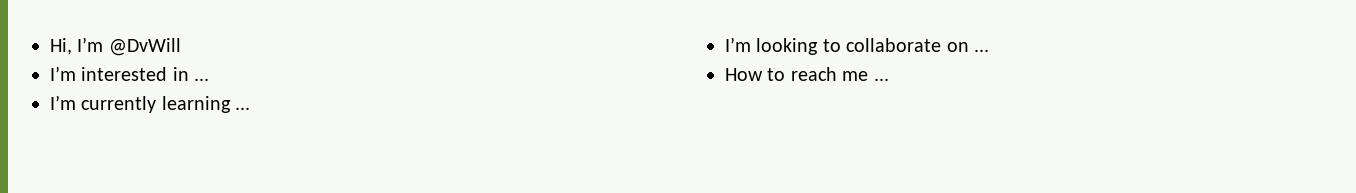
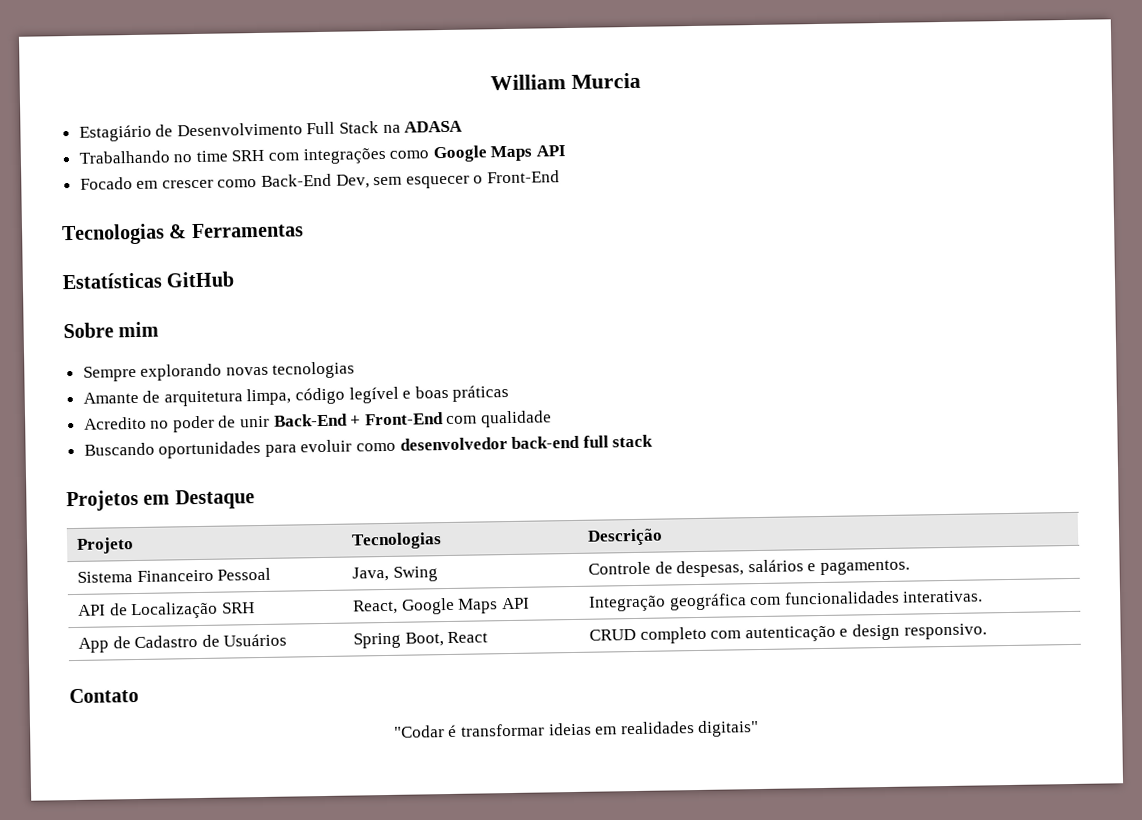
[50,37,181,56] [50,66,210,81] [50,95,251,113] [725,37,989,55] [725,67,889,81] Hi, I’m @DvWill // I’m interested in ... // I’m currently learning ... // I’m looking to collaborate on ... // How to reach me ... -> [490,72,641,91] [78,120,464,142] [78,145,567,165] [79,170,561,190] [61,222,304,246] [62,271,235,290] [63,321,160,339] [82,361,356,382] [82,384,510,407] [83,410,553,433] [83,434,654,459] [66,489,255,512] [76,537,135,554] [351,532,443,550] [587,528,664,546] [77,567,272,583] [352,566,438,582] [588,559,911,578] [78,601,255,620] [353,597,530,615] [589,590,984,612] [78,633,288,653] [353,631,489,649] [589,623,987,644] [69,687,139,704] [393,720,760,738] William Murcia // Estagiário de Desenvolvimento Full Stack na ADASA // Trabalhando no time SRH com integrações como Google Maps API // Focado em crescer como Back-End Dev, sem esquecer o Front-End // Tecnologias & Ferramentas // Estatísticas GitHub // Sobre mim // Sempre explorando novas tecnologias // Amante de arquitetura limpa, código legível e boas práticas // Acredito no poder de unir Back-End + Front-End com qualidade // Buscando oportunidades para evoluir como desenvolvedor back-end full stack // Projetos em Destaque // Projeto | Tecnologias | Descrição // Sistema Financeiro Pessoal | Java, Swing | Controle de despesas, salários e pagamentos. // API de Localização SRH | React, Google Maps API | Integração geográfica com funcionalidades interativas. // App de Cadastro de Usuários | Spring Boot, React | CRUD completo com autenticação e design responsivo. // Contato // "Codar é transformar ideias em realidades digitais"

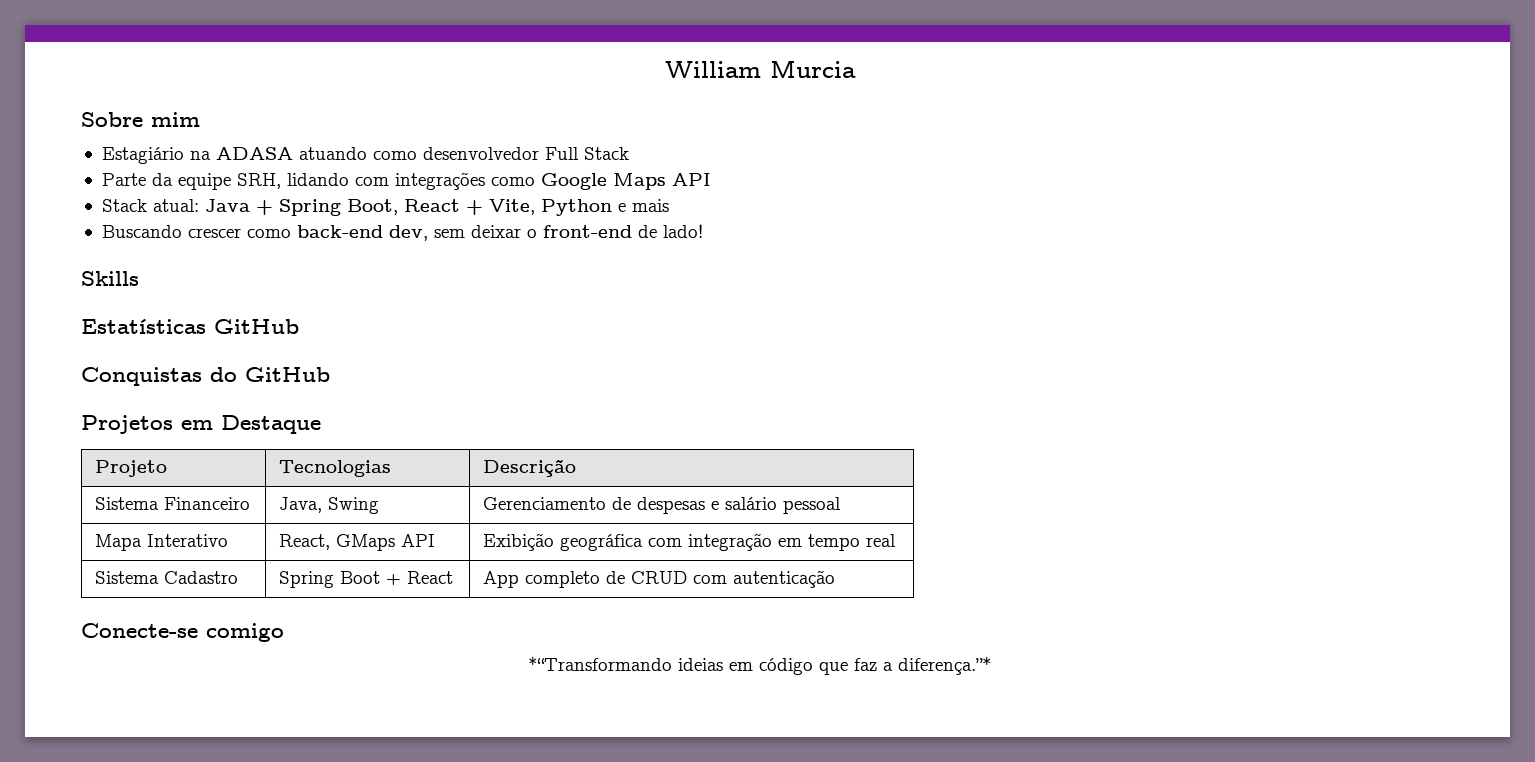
(641, 80) none -> [81,112,200,127] // Sobre mim
[155,120,464,137] [78,149,265,164] de Desenvolvimento Full Stack na ADASA // Trabalhando no time SRH -> [189,147,629,160] [101,173,349,190] na ADASA atuando como desenvolvedor Full Stack // Parte da equipe SRH, lidando
[79,170,561,190] [61,222,304,246] [62,271,235,290] [63,321,160,339] [82,361,356,382] [82,384,510,407] [83,410,553,433] [83,434,654,459] Focado em crescer como Back-End Dev, sem esquecer o Front-End // Tecnologias & Ferramentas // Estatísticas GitHub // Sobre mim // Sempre explorando novas tecnologias // Amante de arquitetura limpa, código legível e boas práticas // Acredito no poder de unir Back-End + Front-End com qualidade // Buscando oportunidades para evoluir como desenvolvedor back-end full stack -> [101,199,669,216] [101,224,703,241] [81,271,139,286] [81,319,299,334] [81,367,330,386] Stack atual: Java + Spring Boot, React + Vite, Python e mais // Buscando crescer como back-end dev, sem deixar o front-end de lado! // Skills // Estatísticas GitHub // Conquistas do GitHub
[217,567,272,581] Pessoal -> (250, 503) none
[588,559,911,578] [78,601,255,620] Controle de despesas, salários e pagamentos. // API de Localização SRH -> [482,497,841,514] [94,534,228,551] Gerenciamento de despesas e salário pessoal // Mapa Interativo
[401,597,499,615] Google Maps -> [335,534,395,551] GMaps
[589,595,667,612] Integração -> [482,533,554,551] Exibição
[783,590,984,605] [78,636,131,653] funcionalidades interativas. // App de -> [687,533,896,551] [94,571,159,584] integração em tempo real // Sistema
[201,633,288,647] [353,632,444,649] de Usuários | Spring Boot, -> [278,571,401,588] | Spring Boot +
[589,623,987,644] [69,687,139,704] [393,720,760,738] CRUD completo com autenticação e design responsivo. // Contato // "Codar é transformar ideias em realidades digitais" -> [482,570,835,588] [81,623,284,642] [528,656,992,675] App completo de CRUD com autenticação // Conecte-se comigo // *“Transformando ideias em código que faz a diferença.”*

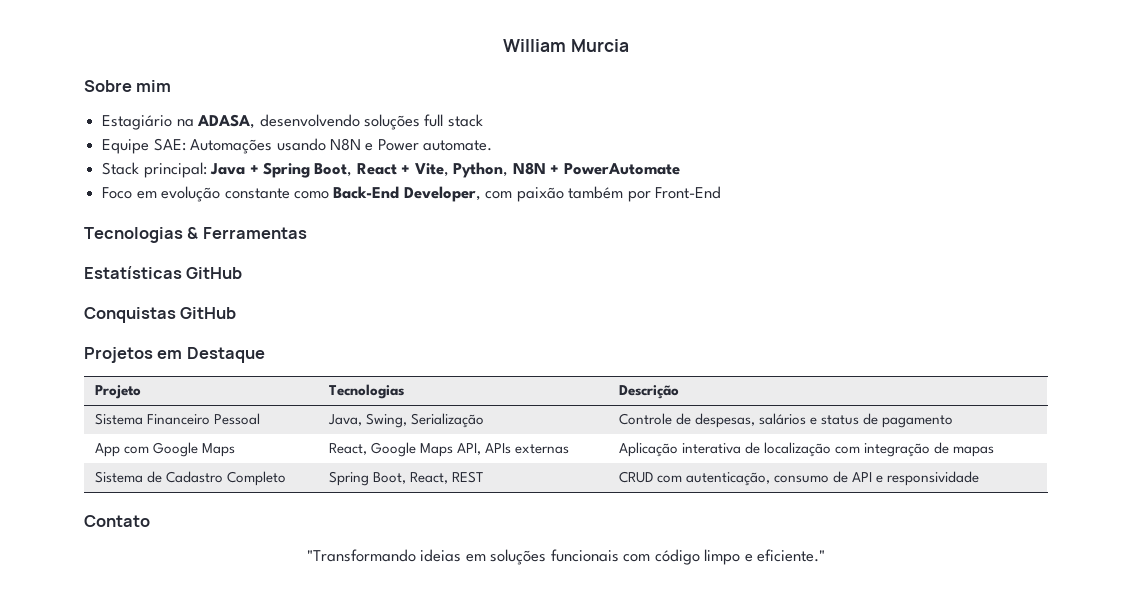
[215,147,629,160] [101,172,711,190] [101,199,199,212] ADASA atuando como desenvolvedor Full Stack // Parte da equipe SRH, lidando com integrações como Google Maps API // Stack atual: -> [197,114,483,130] [102,138,493,154] [102,162,207,178] ADASA, desenvolvendo soluções full stack // Equipe SAE: Automações usando N8N e Power automate. // Stack principal:
[540,199,669,216] [101,224,703,241] [81,271,139,286] Python e mais // Buscando crescer como back-end dev, sem deixar o front-end de lado! // Skills -> [453,162,680,178] [102,186,722,202] [84,227,307,243] Python, N8N + PowerAutomate // Foco em evolução constante como Back-End Developer, com paixão também por Front-End // Tecnologias & Ferramentas
[210,367,237,382] do -> (176, 315) none
(250, 503) none -> [213,413,260,425] Pessoal
[327,497,379,514] [482,497,841,514] [94,534,228,551] [278,534,435,551] [482,533,896,551] [94,571,159,584] Swing | Gerenciamento de despesas e salário pessoal // Mapa Interativo | React, GMaps API | Exibição geográfica com integração em tempo real // Sistema -> [365,413,484,428] [618,413,954,428] [94,442,235,457] [328,442,570,457] [618,442,995,457] [94,471,162,483] Swing, Serialização | Controle de despesas, salários e status de pagamento // App com Google Maps | React, Google Maps API, APIs externas | Aplicação interativa de localização com integração de mapas // Sistema de
[278,571,453,588] [482,570,835,588] [81,623,284,642] [528,656,992,675] | Spring Boot + React | App completo de CRUD com autenticação // Conecte-se comigo // *“Transformando ideias em código que faz a diferença.”* -> [226,471,286,486] [328,471,483,486] [618,471,980,486] [84,515,150,527] [306,549,826,565] Completo | Spring Boot, React, REST | CRUD com autenticação, consumo de API e responsividade // Contato // "Transformando ideias em soluções funcionais com código limpo e eficiente."

